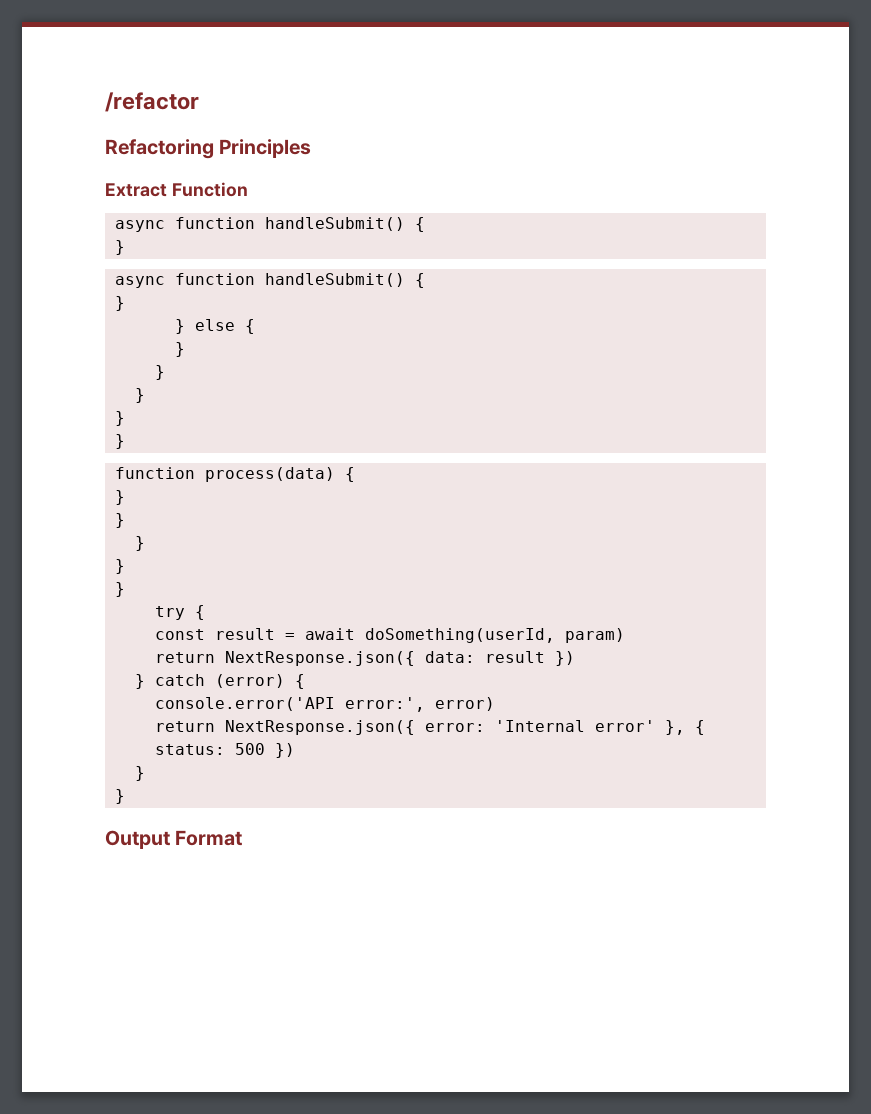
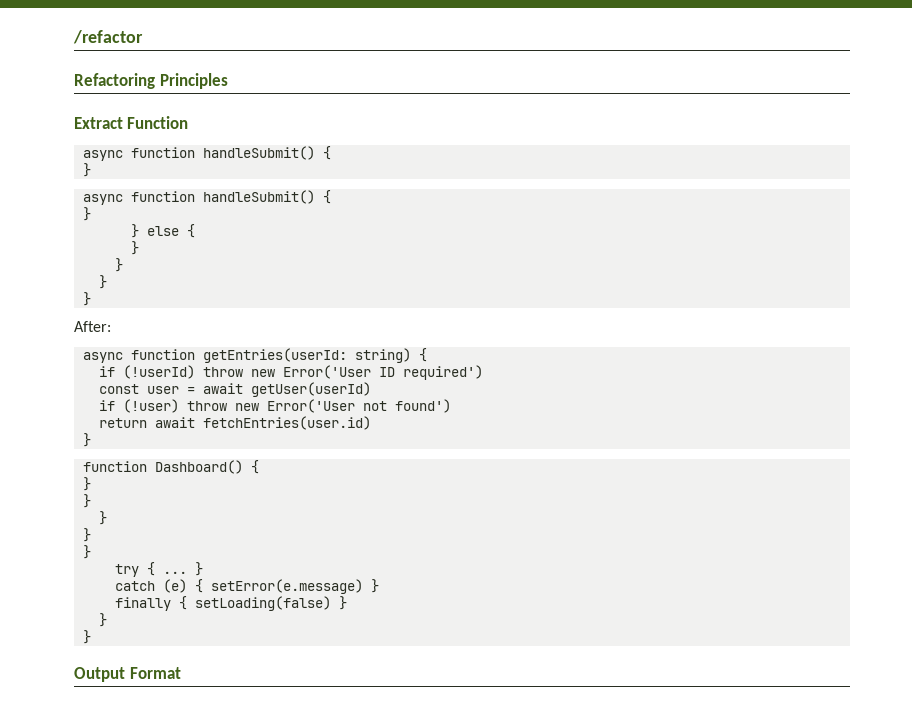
(125, 418) none -> [74,321,111,332] [83,348,428,363] [99,365,484,380] [99,382,372,397] [99,399,452,413] [99,416,372,430] // After: // async function getEntries(userId: string) { // if (!userId) throw new Error('User ID required') // const user = await getUser(userId) // if (!user) throw new Error('User not found') // return await fetchEntries(user.id)
[204,467,335,482] process(data) -> [155,460,244,474] Dashboard()
[154,628,625,643] [154,651,575,666] [134,674,305,689] [154,697,495,712] [154,720,705,735] [154,743,295,758] // const result = await doSomething(userId, param) // return NextResponse.json({ data: result }) // } catch (error) { // console.error('API error:', error) // return NextResponse.json({ error: 'Internal error' }, { status: 500 }) -> [163,562,204,576] [115,579,380,594] [115,596,348,611] ... } // catch (e) { setError(e.message) } // finally { setLoading(false) }

